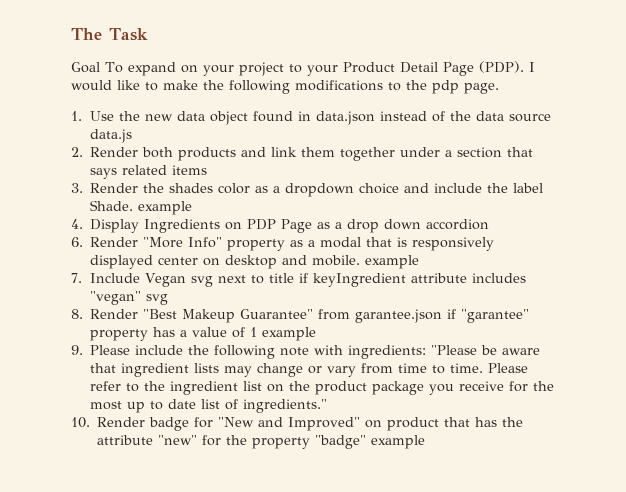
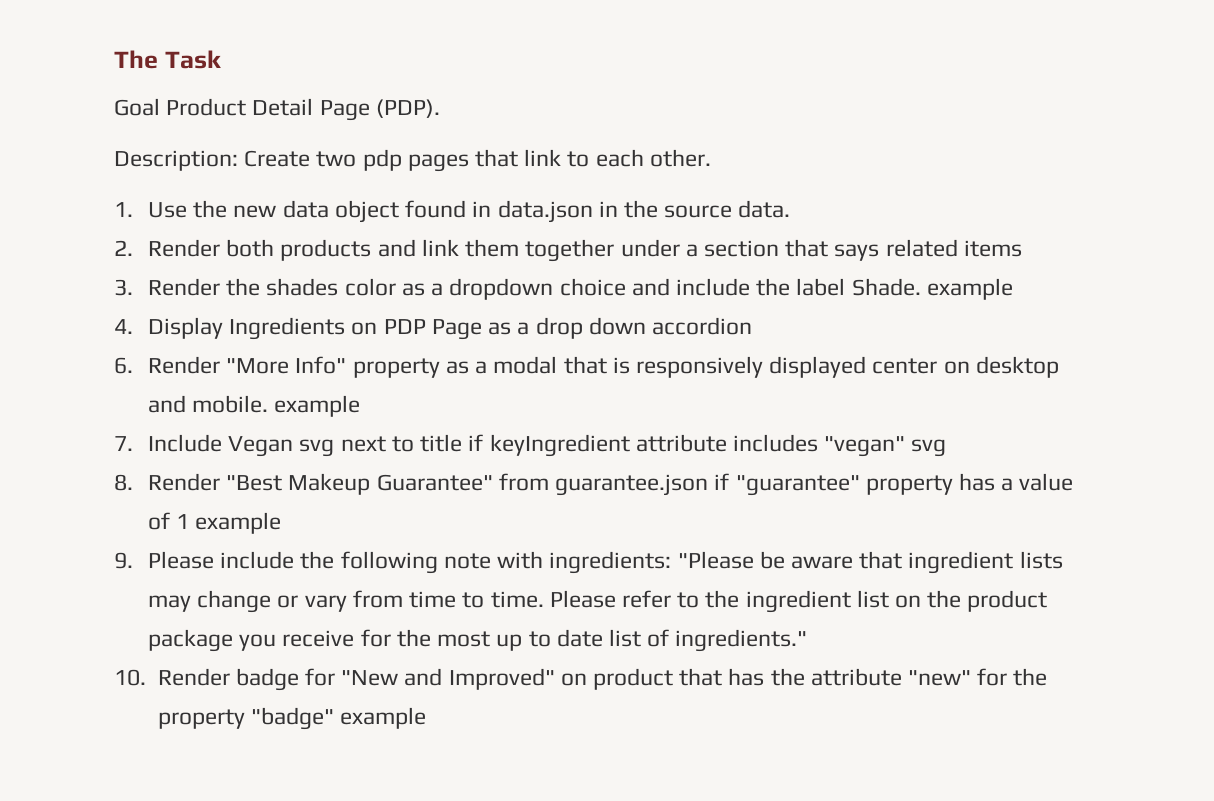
[105,61,535,76] [71,80,499,94] To expand on your project to your Product Detail Page (PDP). I would like to make the following modifications to the pdp page. -> [166,98,440,121] [114,149,711,172] Product Detail Page (PDP). // Description: Create two pdp pages that link to each other.
[380,111,552,122] [90,129,133,143] instead of the data source data.js -> [598,200,791,218] in the source data.
[355,309,530,323] garantee.json if "garantee" -> [555,473,860,496] guarantee.json if "guarantee"

